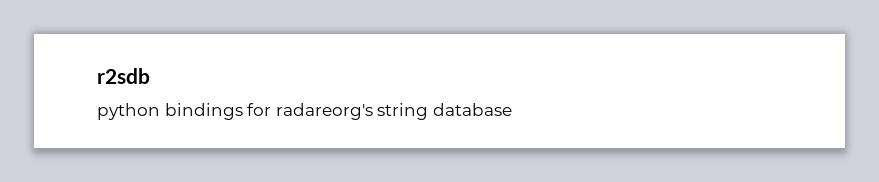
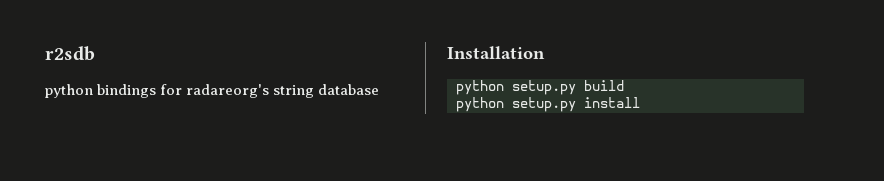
(512, 109) none -> [447,46,545,59] [456,80,624,95] [456,97,640,112] // Installation // python setup.py build // python setup.py install

